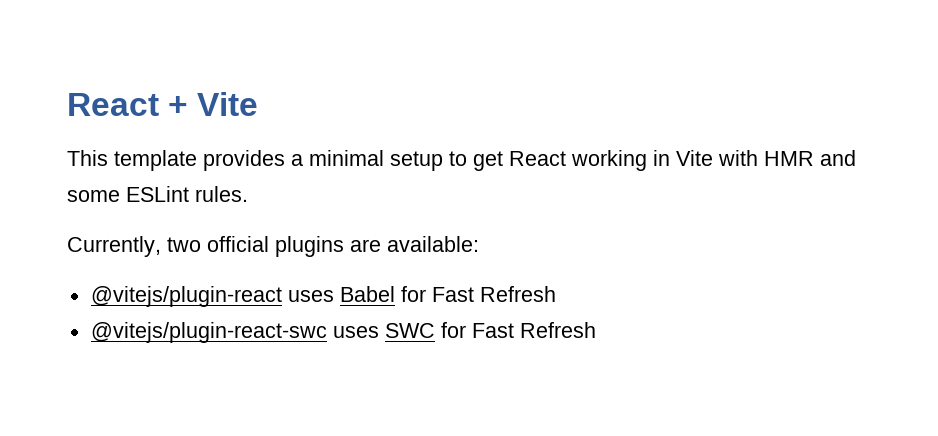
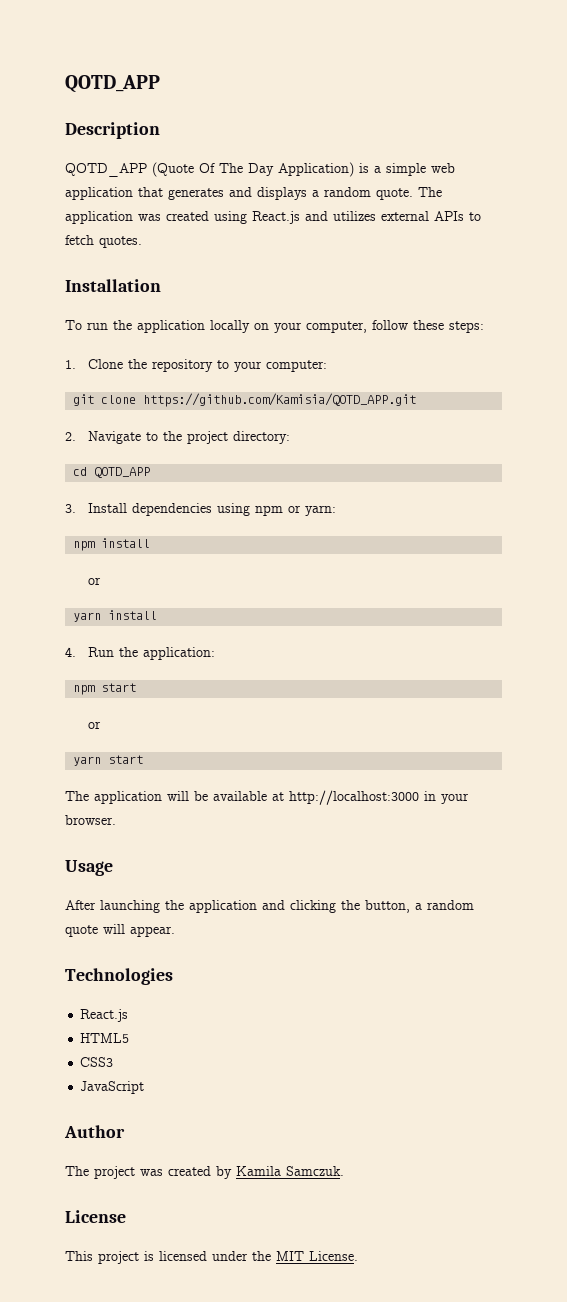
[67,92,259,116] [67,150,856,171] [67,186,248,202] [67,236,479,257] [90,286,556,307] [90,322,596,343] React + Vite // This template provides a minimal setup to get React working in Vite with HMR and some ESLint rules. // Currently, two official plugins are available: // @vitejs/plugin-react uses Babel for Fast Refresh // @vitejs/plugin-react-swc uses SWC for Fast Refresh -> [65,75,160,93] [65,122,160,139] [65,162,455,177] [65,187,442,200] [65,211,481,224] [65,235,142,248] [65,279,161,292] [65,320,484,333] [65,359,327,372] [73,393,417,407] [65,431,290,444] [73,467,151,478] [65,503,336,516] [73,538,151,551] [87,577,101,585] [73,610,158,622] [65,647,215,660] [73,683,137,695] [87,721,101,729] [73,755,144,766] [65,790,469,805] [65,815,116,825] [65,860,113,876] [65,900,474,913] [65,924,175,937] [65,968,173,985] [80,1009,129,1022] [80,1033,130,1043] [80,1057,114,1067] [80,1081,145,1094] [64,1125,125,1138] [65,1166,344,1179] [65,1210,126,1223] [65,1251,358,1264] QOTD_APP // Description // QOTD_APP (Quote Of The Day Application) is a simple web application that generates and displays a random quote. The application was created using React.js and utilizes external APIs to fetch quotes. // Installation // To run the application locally on your computer, follow these steps: // 1. Clone the repository to your computer: // git clone https://github.com/Kamisia/QOTD_APP.git // 2. Navigate to the project directory: // cd QOTD_APP // 3. Install dependencies using npm or yarn: // npm install // or // yarn install // 4. Run the application: // npm start // or // yarn start // The application will be available at http://localhost:3000 in your browser. // Usage // After launching the application and clicking the button, a random quote will appear. // Technologies // React.js // HTML5 // CSS3 // JavaScript // Author // The project was created by Kamila Samczuk. // License // This project is licensed under the MIT License.

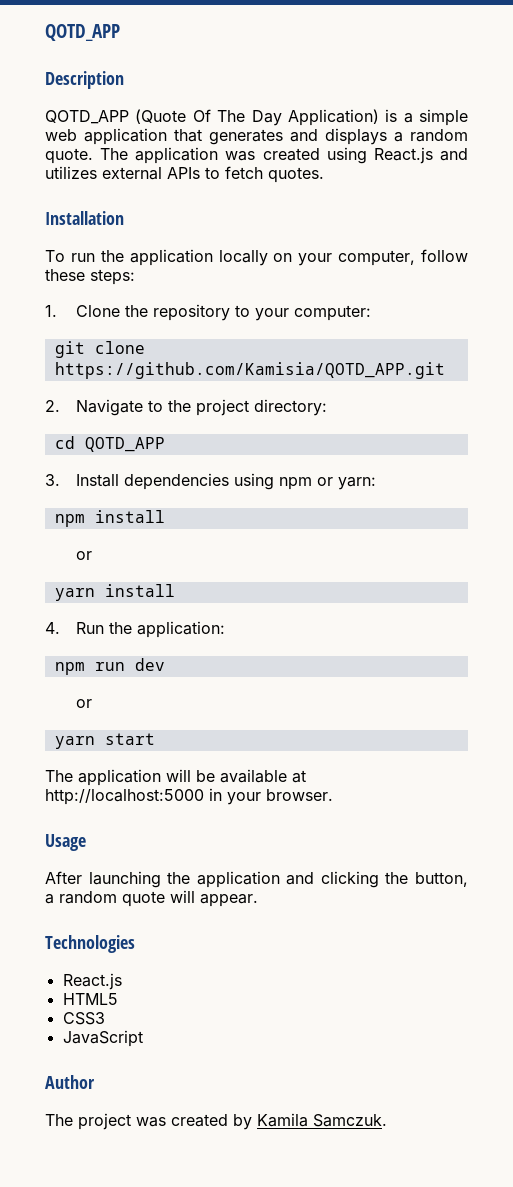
[101,683,137,692] start -> [94,658,165,671] run dev
[289,790,419,805] http://localhost:3000 -> [45,789,204,805] http://localhost:5000
[65,1210,126,1223] [65,1251,358,1264] // License // This project is licensed under the MIT License. -> (387, 1120) none

